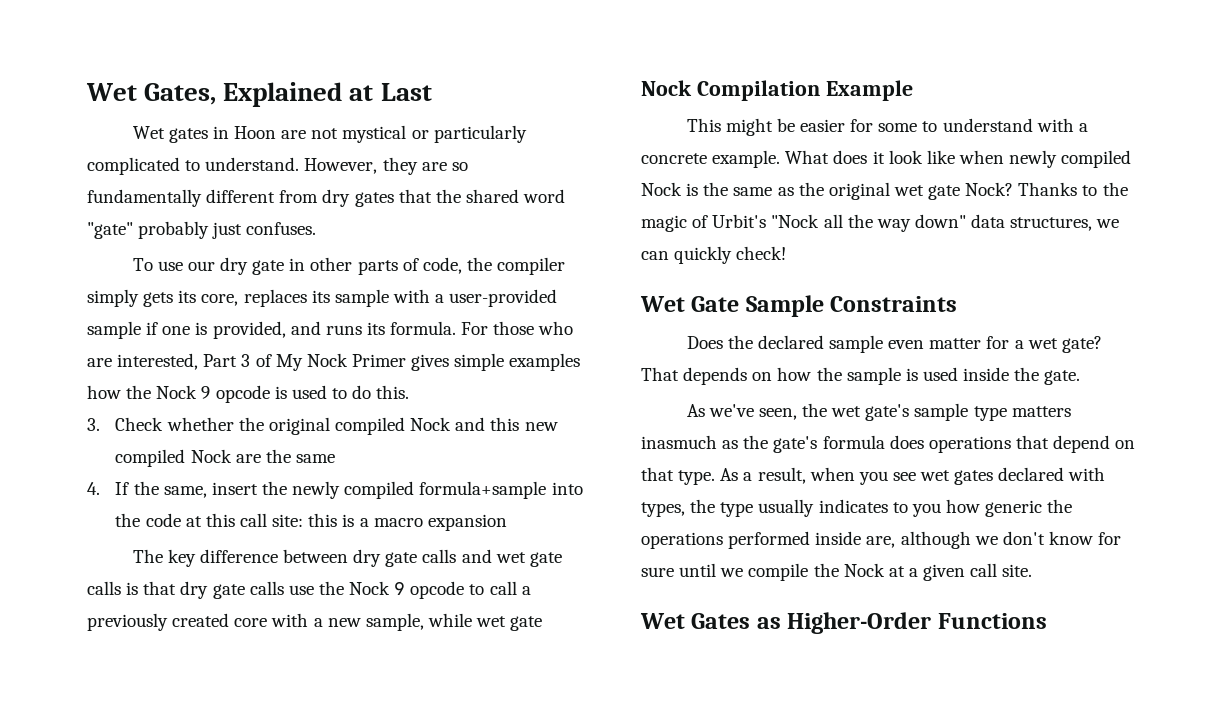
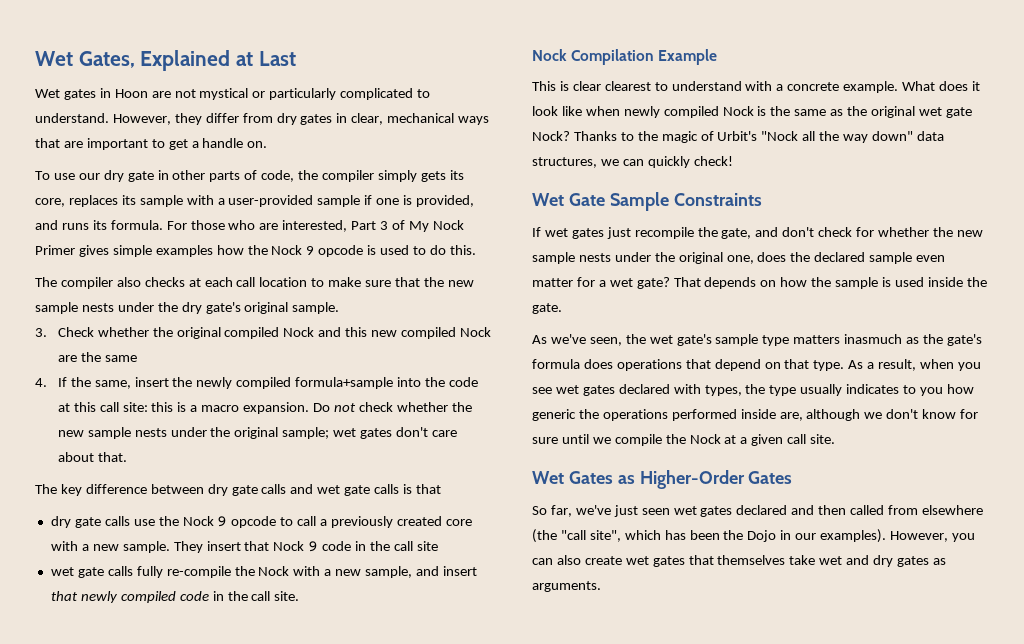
[421,162,468,171] [87,189,566,207] [87,221,317,239] are so fundamentally different from dry gates that the shared word "gate" probably just confuses. -> [205,113,490,125] [35,138,268,150] differ from dry gates in clear, mechanical ways that are important to get a handle on.
(410, 392) none -> [35,277,474,289] [35,302,340,314] // The compiler also checks at each call location to make sure that the new sample nests under the dry gate's original sample.
[427,514,507,531] expansion -> [243,402,472,414] [57,427,457,439] [57,452,127,462] expansion. Do not check whether the new sample nests under the original sample; wet gates don't care about that.
(177, 588) none -> (441, 489) //
[365,613,543,631] sample, while wet gate -> [122,541,438,553] [50,566,477,578] [50,591,300,603] sample. They insert that Nock 9 code in the call site // wet gate calls fully re-compile the Nock with a new sample, and insert that newly compiled code in the call site.
[725,118,918,136] might be easier for some -> [559,81,651,91] is clear clearest
[686,336,723,349] Does -> [532,227,983,239] [532,252,787,264] If wet gates just recompile the gate, and don't check for whether the new sample nests under the original one, does
[937,613,1047,629] Functions -> [748,471,793,484] [532,505,983,517] [532,529,975,543] [532,555,946,567] [532,581,601,592] Gates // So far, we've just seen wet gates declared and then called from elsewhere (the "call site", which has been the Dojo in our examples). However, you can also create wet gates that themselves take wet and dry gates as arguments.

